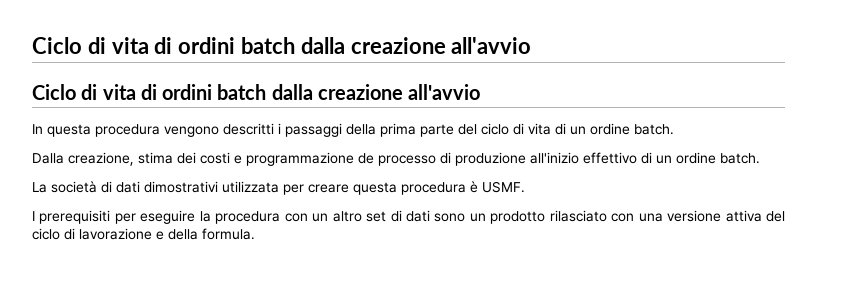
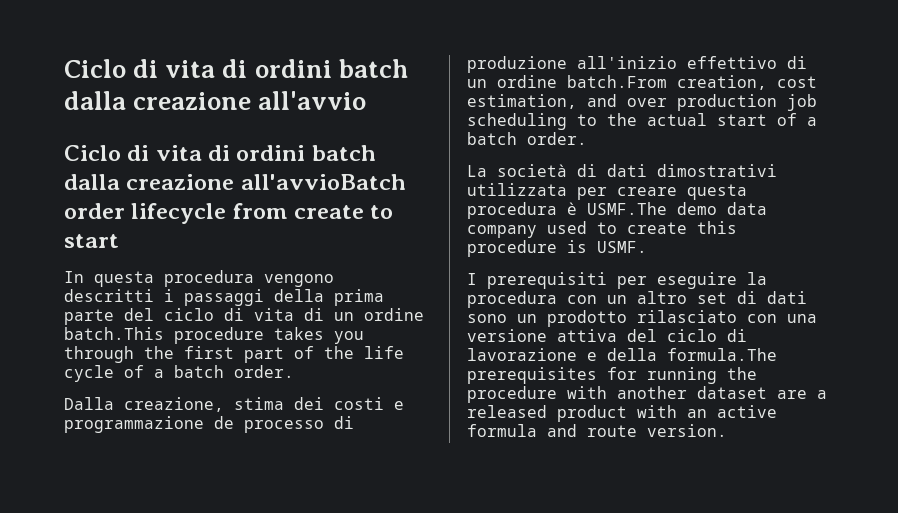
[408,84,481,100] all'avvio -> [240,174,406,190] [64,203,394,224] [64,234,119,248] all'avvioBatch order lifecycle from create to start
[634,124,674,135] batch. -> [64,327,364,344] [64,346,404,363] [64,365,294,382] batch.This procedure takes you through the first part of the life cycle of a batch order.
[720,153,760,164] batch. -> [567,75,817,90] [467,94,817,111] [467,113,817,130] [467,132,587,145] batch.From creation, cost estimation, and over production job scheduling to the actual start of a batch order.
(478, 187) none -> [587,202,767,215] [467,221,737,238] [467,240,587,257] USMF.The demo data company used to create this procedure is
[202,228,255,240] formula. -> [667,348,777,361] [467,367,757,384] [467,386,827,403] [467,405,777,422] [467,424,727,437] formula.The prerequisites for running the procedure with another dataset are a released product with an active formula and route version.

